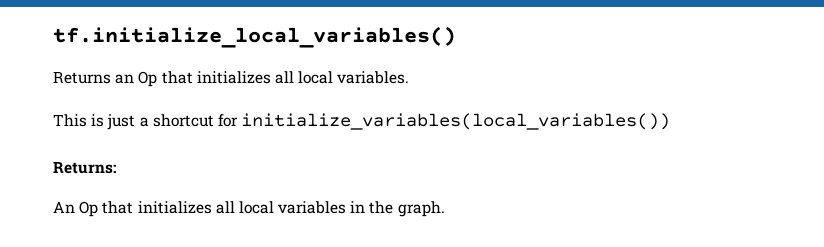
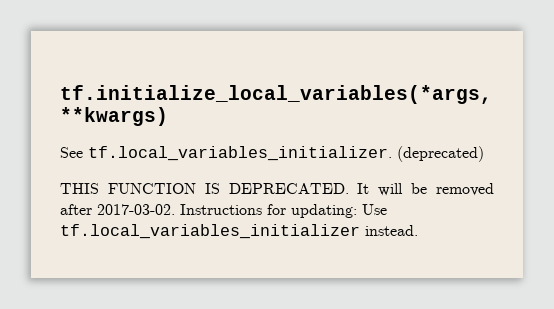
[53,26,456,48] [53,71,410,87] [53,113,671,130] [53,161,116,174] [53,201,445,217] tf.initialize_local_variables() // Returns an Op that initializes all local variables. // This is just a shortcut for initialize_variables(local_variables()) // Returns: // An Op that initializes all local variables in the graph. -> [60,85,492,104] [60,107,168,126] [60,146,484,162] [60,183,494,196] [60,204,387,218] [60,224,418,239] tf.initialize_local_variables(*args, **kwargs) // See tf.local_variables_initializer. (deprecated) // THIS FUNCTION IS DEPRECATED. It will be removed after 2017-03-02. Instructions for updating: Use tf.local_variables_initializer instead.

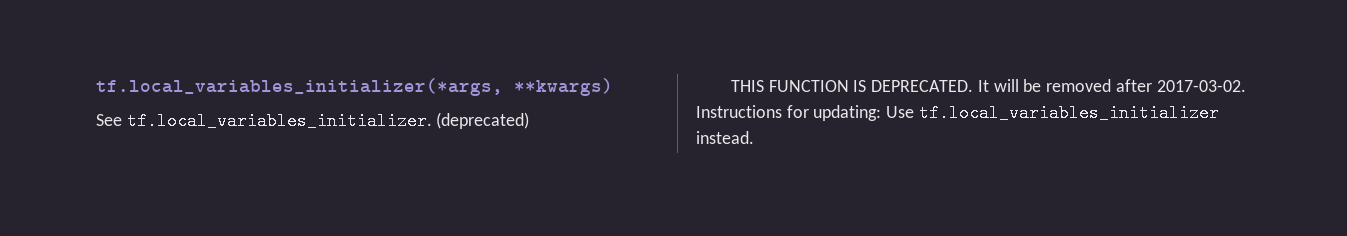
[60,85,492,104] tf.initialize_local_variables(*args, -> [96,78,503,96] tf.local_variables_initializer(*args,

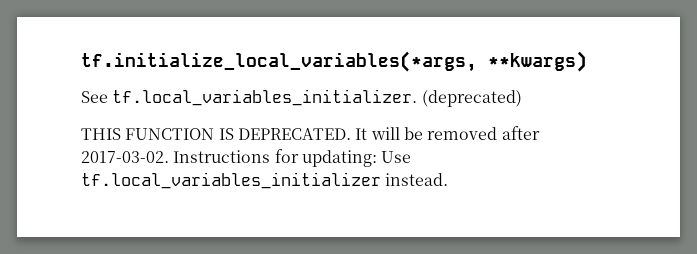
[96,78,503,96] tf.local_variables_initializer(*args, -> [81,51,477,72] tf.initialize_local_variables(*args,

